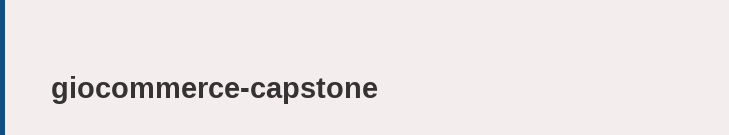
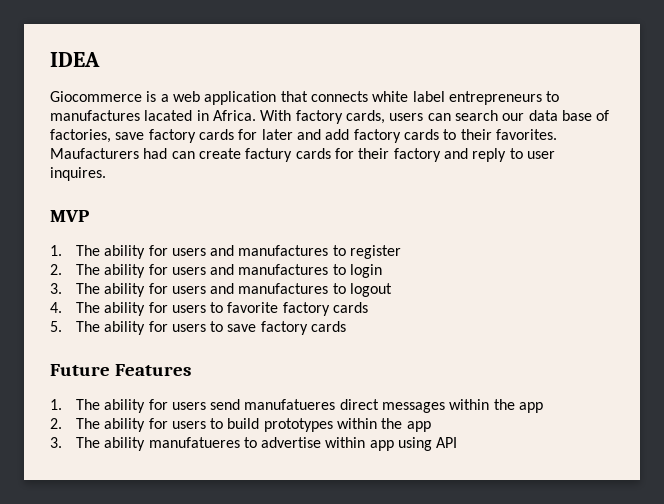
[51,76,378,104] giocommerce-capstone -> [50,52,100,67] [50,91,560,105] [50,110,610,124] [50,129,557,143] [50,148,555,162] [50,167,106,181] [50,210,89,222] [50,245,402,259] [50,264,383,278] [50,283,393,297] [50,302,369,316] [50,321,347,335] [50,364,192,376] [50,399,544,413] [50,418,431,432] [50,437,458,451] IDEA // Giocommerce is a web application that connects white label entrepreneurs to manufactures lacated in Africa. With factory cards, users can search our data base of factories, save factory cards for later and add factory cards to their favorites. Maufacturers had can create factury cards for their factory and reply to user inquires. // MVP // 1. The ability for users and manufactures to register // 2. The ability for users and manufactures to login // 3. The ability for users and manufactures to logout // 4. The ability for users to favorite factory cards // 5. The ability for users to save factory cards // Future Features // 1. The ability for users send manufatueres direct messages within the app // 2. The ability for users to build prototypes within the app // 3. The ability manufatueres to advertise within app using API

